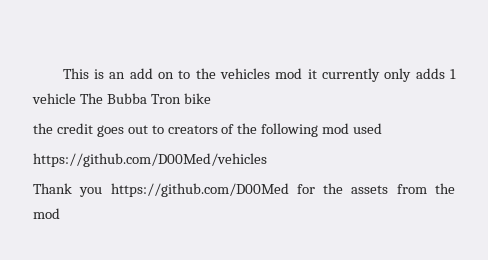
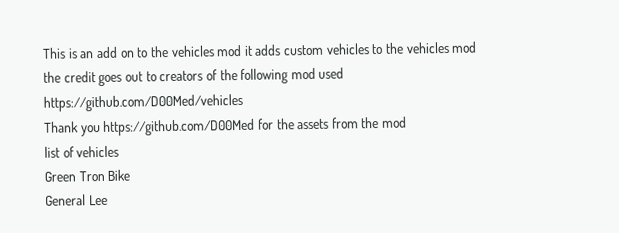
[321,68,457,82] [32,93,211,104] currently only adds 1 vehicle The Bubba Tron bike -> [254,41,478,56] adds custom vehicles to the vehicles mod
(60, 213) none -> [44,145,120,158] [44,169,131,182] [45,194,108,206] // list of vehicles // Green Tron Bike // General Lee

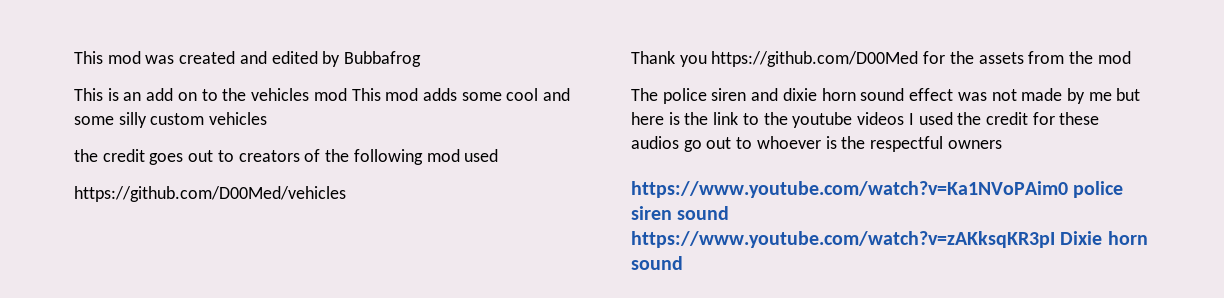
[42,47,66,59] This -> [74,51,422,67] [74,88,103,101] This mod was created and edited by Bubbafrog // This
[243,41,478,56] it adds custom vehicles to the vehicles mod -> [351,88,571,101] [74,112,268,128] This mod adds some cool and some silly custom vehicles
[44,145,120,158] [44,169,131,182] [45,194,108,206] list of vehicles // Green Tron Bike // General Lee -> [631,88,1141,104] [631,112,1100,128] [631,136,1002,152] [631,181,1124,198] [631,206,730,220] [631,231,1148,248] [631,256,683,270] The police siren and dixie horn sound effect was not made by me but here is the link to the youtube videos I used the credit for these audios go out to whoever is the respectful owners // https://www.youtube.com/watch?v=Ka1NVoPAim0 police siren sound https://www.youtube.com/watch?v=zAKksqKR3pI Dixie horn sound

